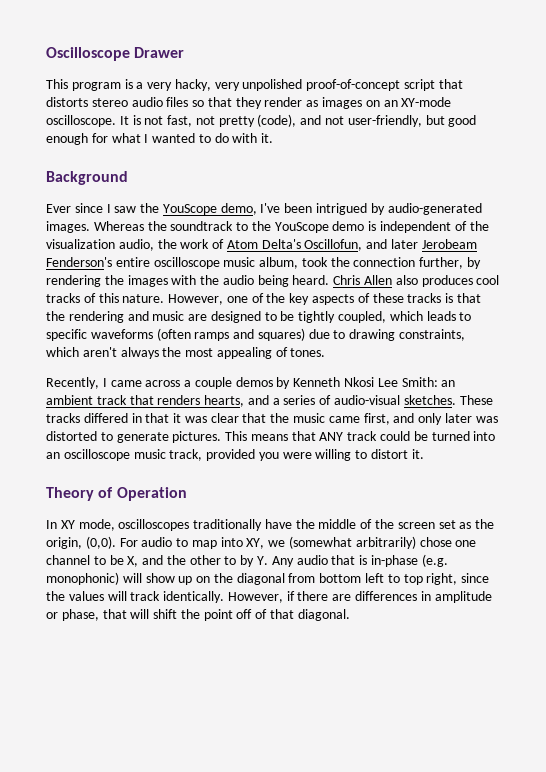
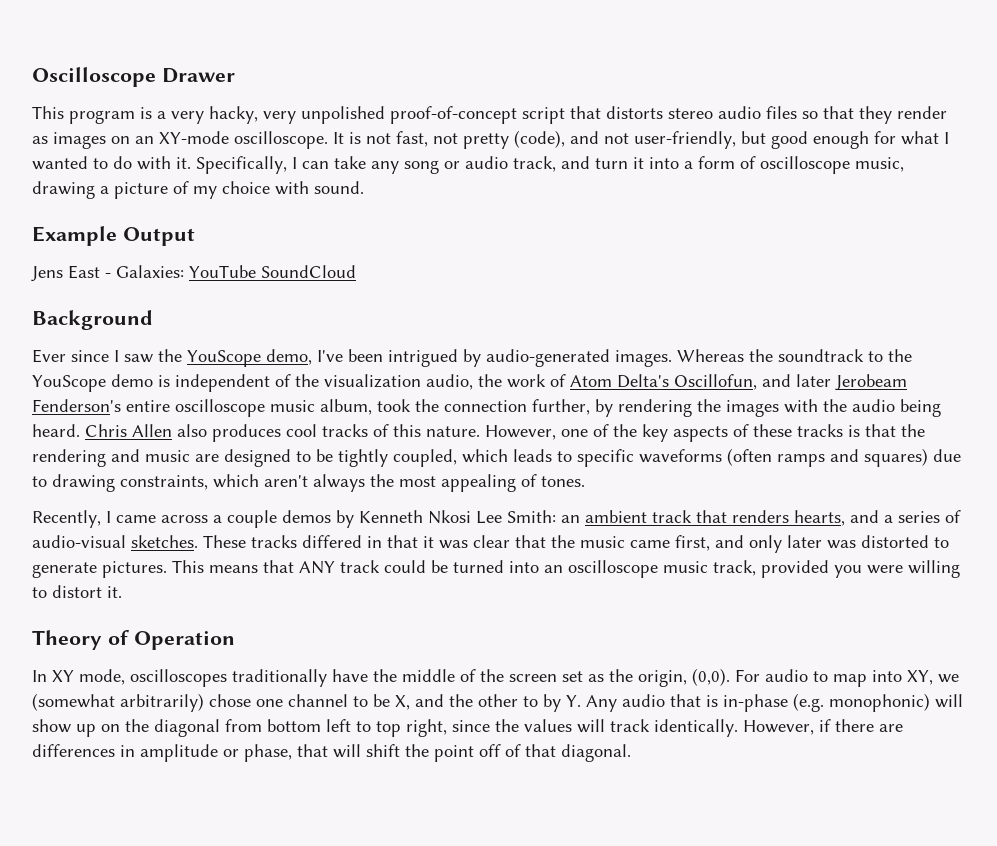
(274, 138) none -> [196,156,904,174] [32,181,364,199] [32,226,195,246] [31,265,356,282] Specifically, I can take any song or audio track, and turn it into a form of oscilloscope music, drawing a picture of my choice with sound. // Example Output // Jens East - Galaxies: YouTube SoundCloud

